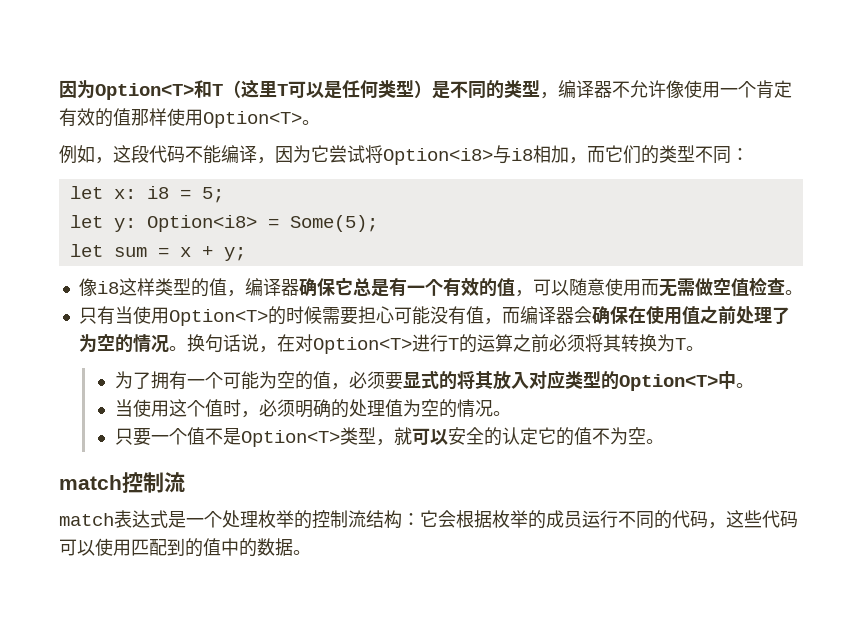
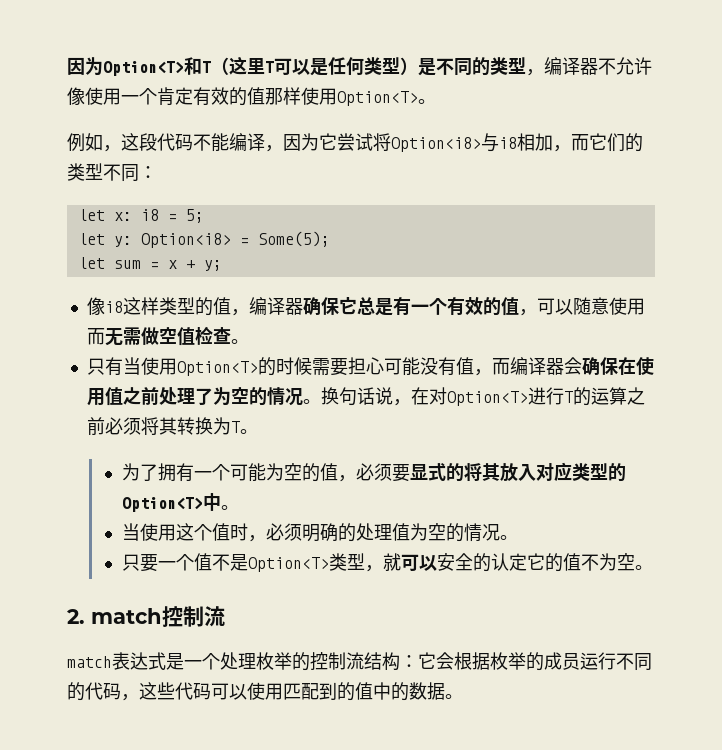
(664, 441) none -> [67,609,85,624] 2.

